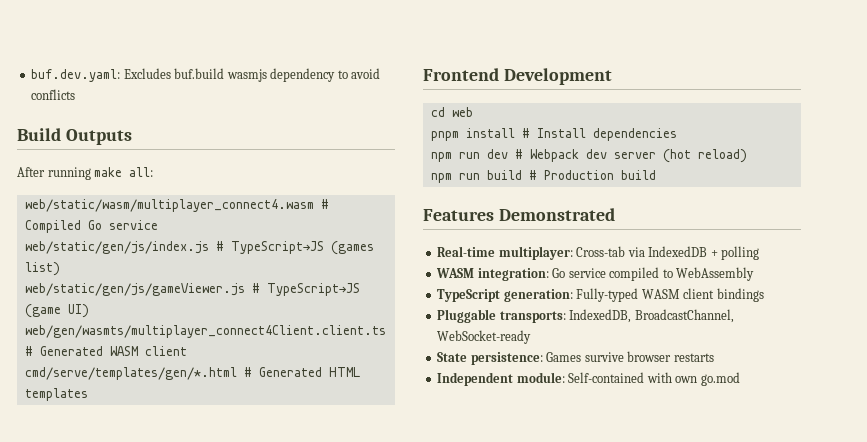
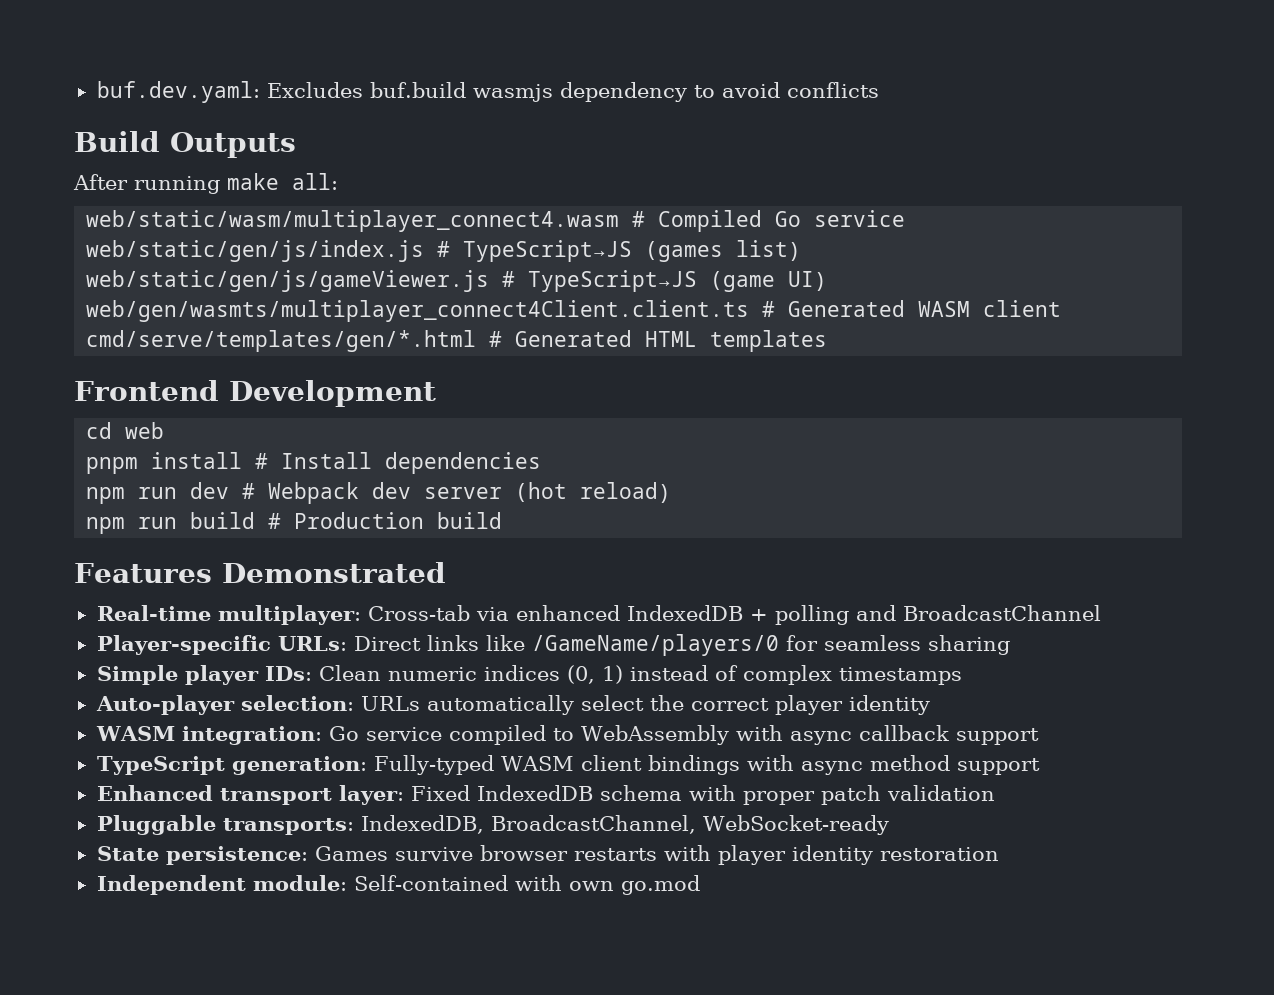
(645, 252) none -> [515,605,620,621] enhanced
(760, 253) none -> [855,605,1101,621] [96,634,1010,656] [96,665,962,685] [95,695,930,715] and BroadcastChannel // Player-specific URLs: Direct links like /GameName/players/0 for seamless sharing // Simple player IDs: Clean numeric indices (0, 1) instead of complex timestamps // Auto-player selection: URLs automatically select the correct player identity
(755, 274) none -> [735,725,1039,745] with async callback support
(764, 295) none -> [746,755,1040,775] [96,785,995,805] with async method support // Enhanced transport layer: Fixed IndexedDB schema with proper patch validation
(714, 357) none -> [663,845,999,865] with player identity restoration

